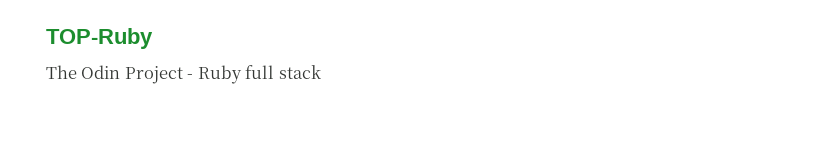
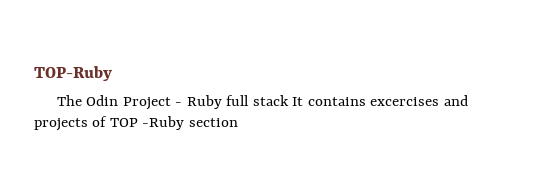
(321, 72) none -> [292,95,468,106] [34,116,238,131] It contains excercises and projects of TOP -Ruby section

